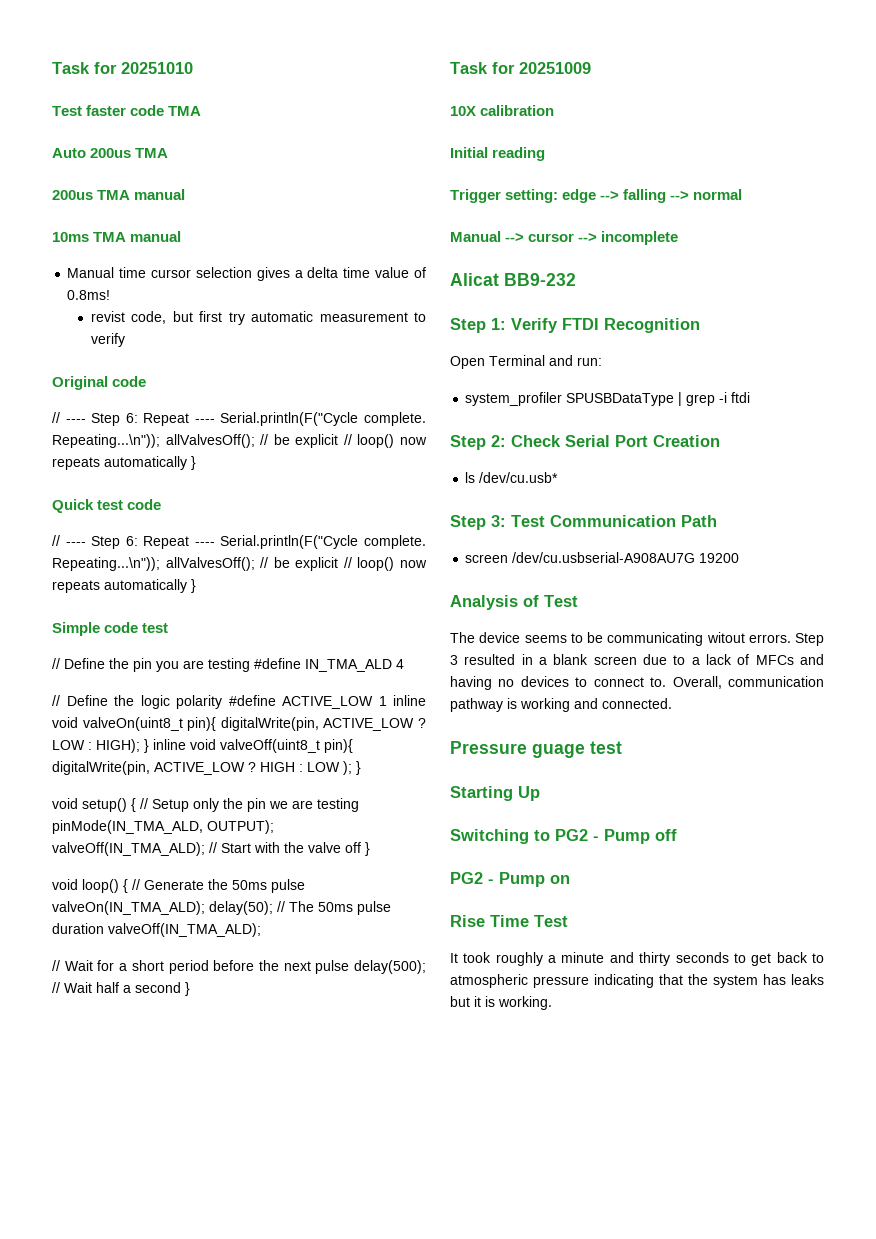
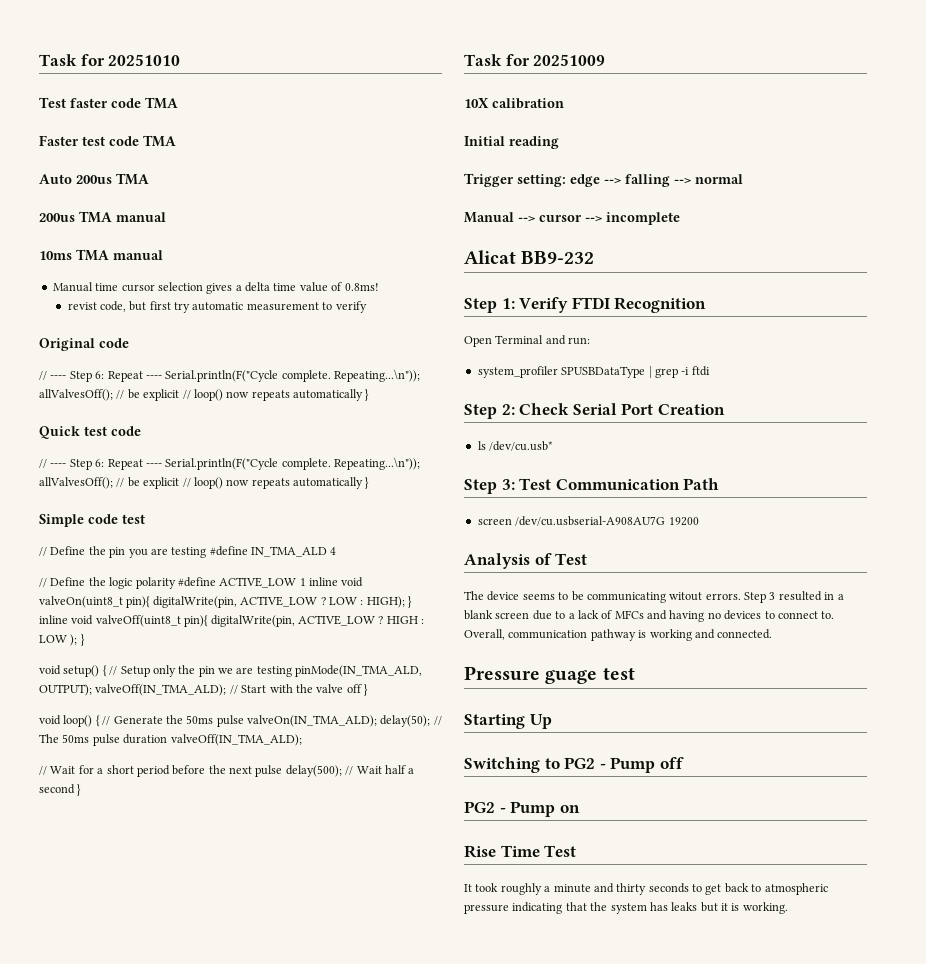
(202, 111) none -> [39,135,176,147] // Faster test code TMA

